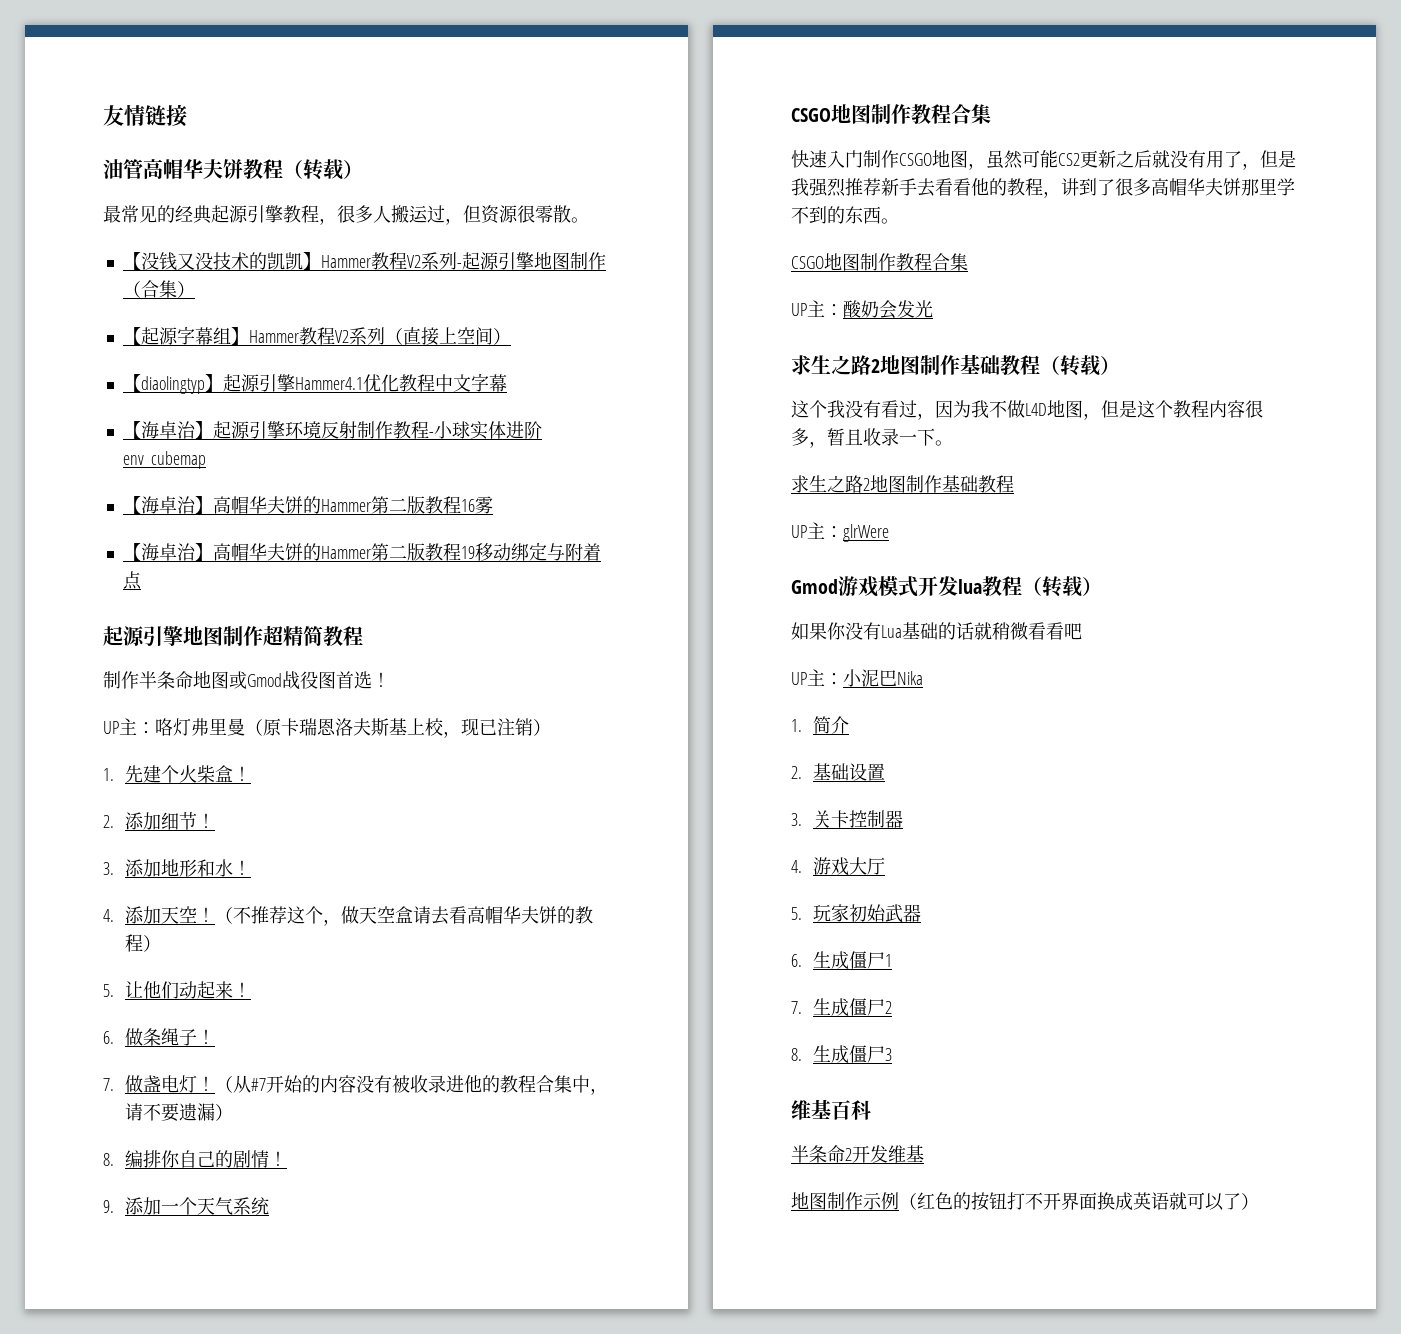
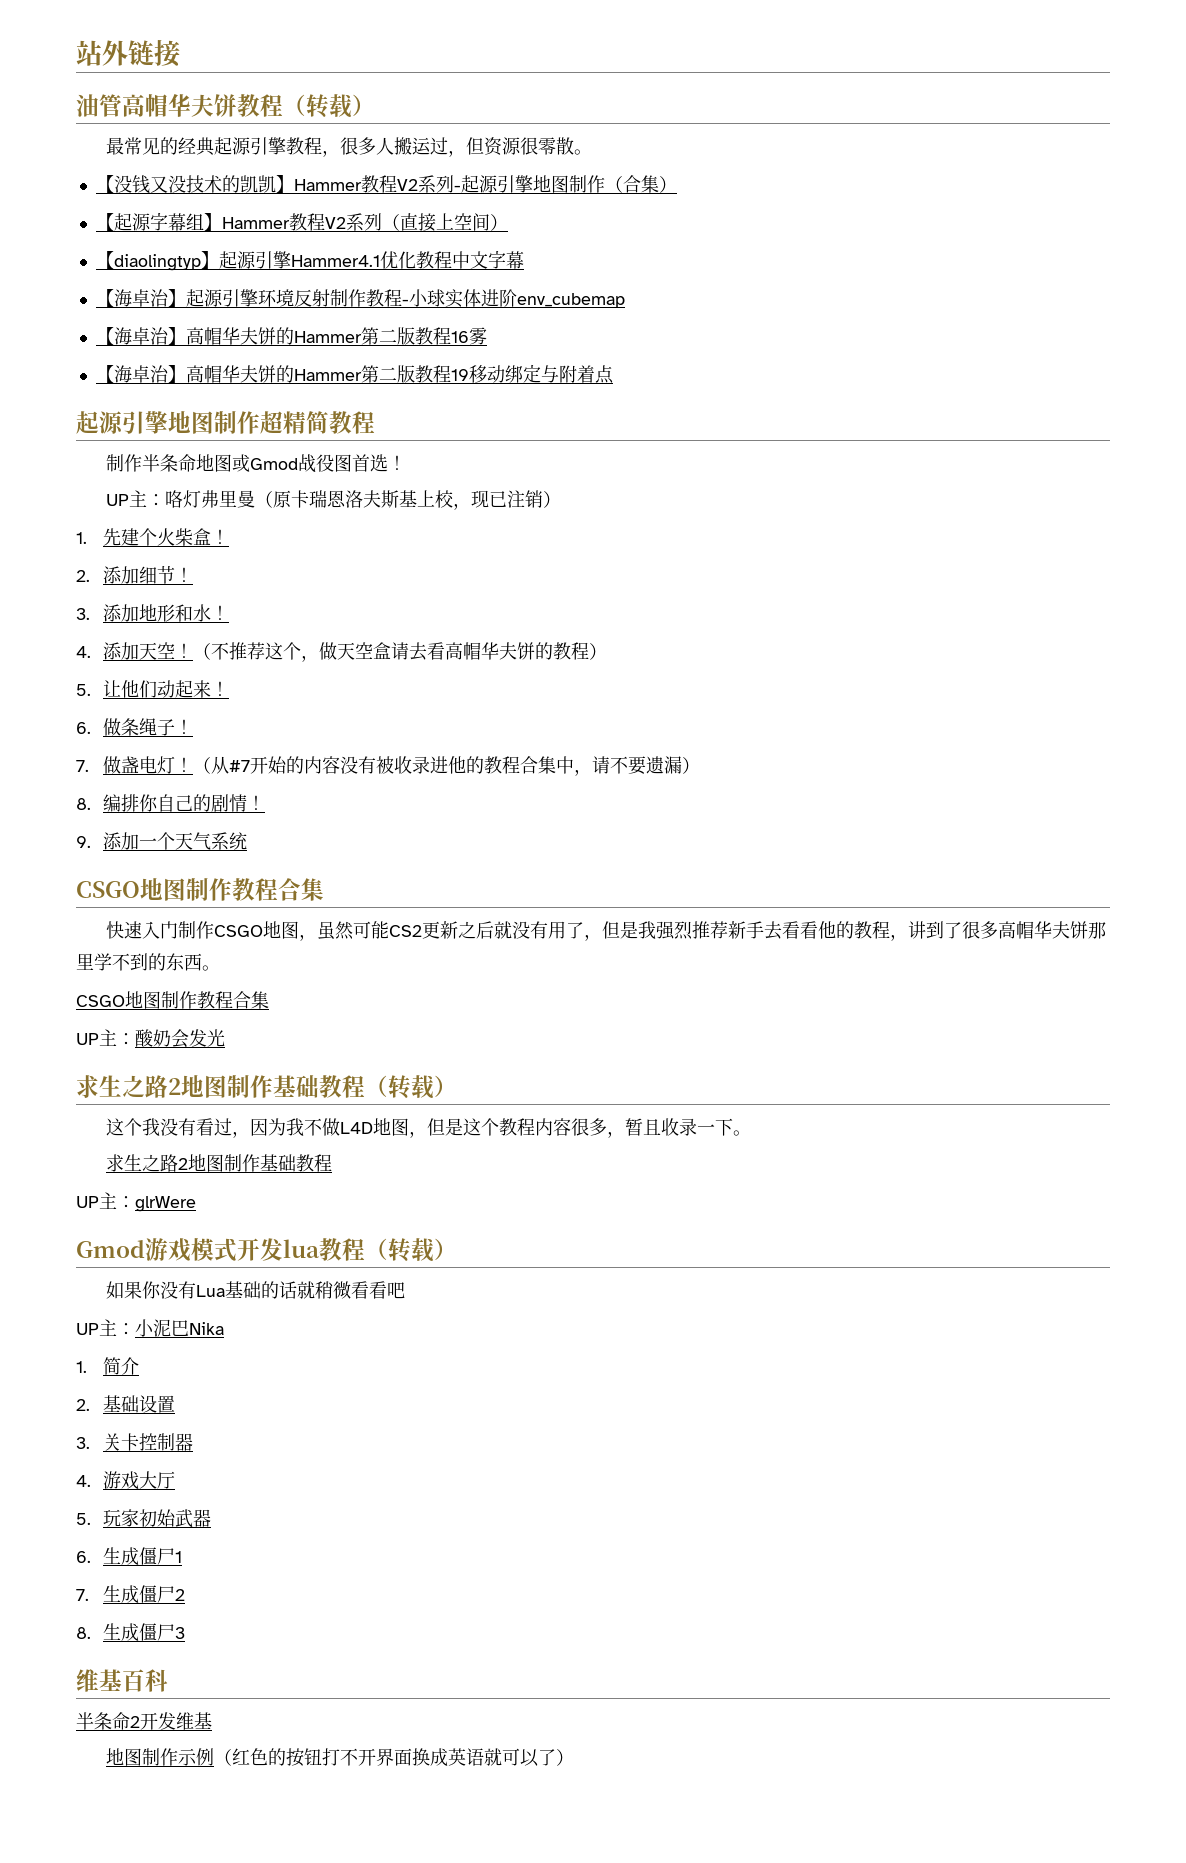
[103,105,145,126] 友情 -> [76,40,128,66] 站外

